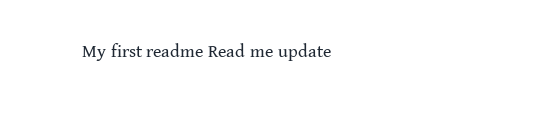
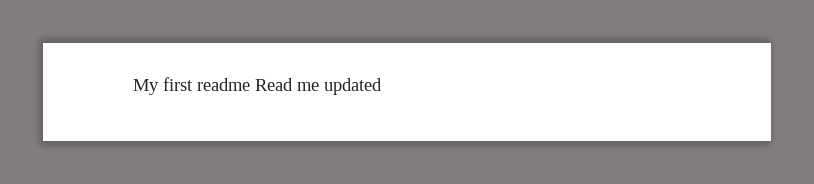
[277,43,331,61] update -> [324,78,382,95] updated

